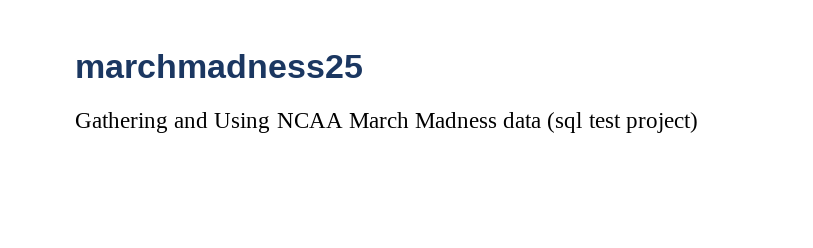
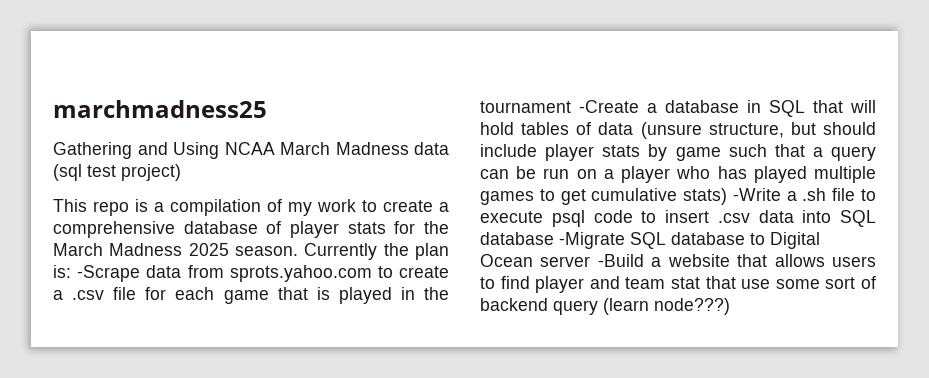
(698, 122) none -> [53,199,449,216] [53,221,450,238] [53,243,449,260] [53,265,449,282] [53,287,450,304] [480,100,876,117] [480,122,876,139] [480,144,876,161] [480,166,876,183] [480,188,876,205] [480,210,876,227] [480,232,820,249] [480,254,876,267] [480,276,876,293] [480,298,730,315] // This repo is a compilation of my work to create a comprehensive database of player stats for the March Madness 2025 season. Currently the plan is: -Scrape data from sprots.yahoo.com to create a .csv file for each game that is played in the tournament -Create a database in SQL that will hold tables of data (unsure structure, but should include player stats by game such that a query can be run on a player who has played multiple games to get cumulative stats) -Write a .sh file to execute psql code to insert .csv data into SQL database -Migrate SQL database to Digital Ocean server -Build a website that allows users to find player and team stat that use some sort of backend query (learn node???)

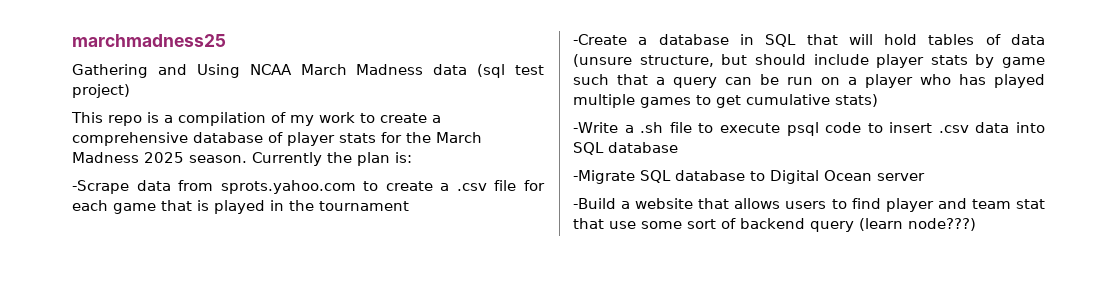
(71, 271) none -> (412, 157) //
(571, 107) none -> (409, 206) //
(728, 196) none -> (878, 100) //
(554, 238) none -> (678, 147) //
(591, 261) none -> (925, 177) //

